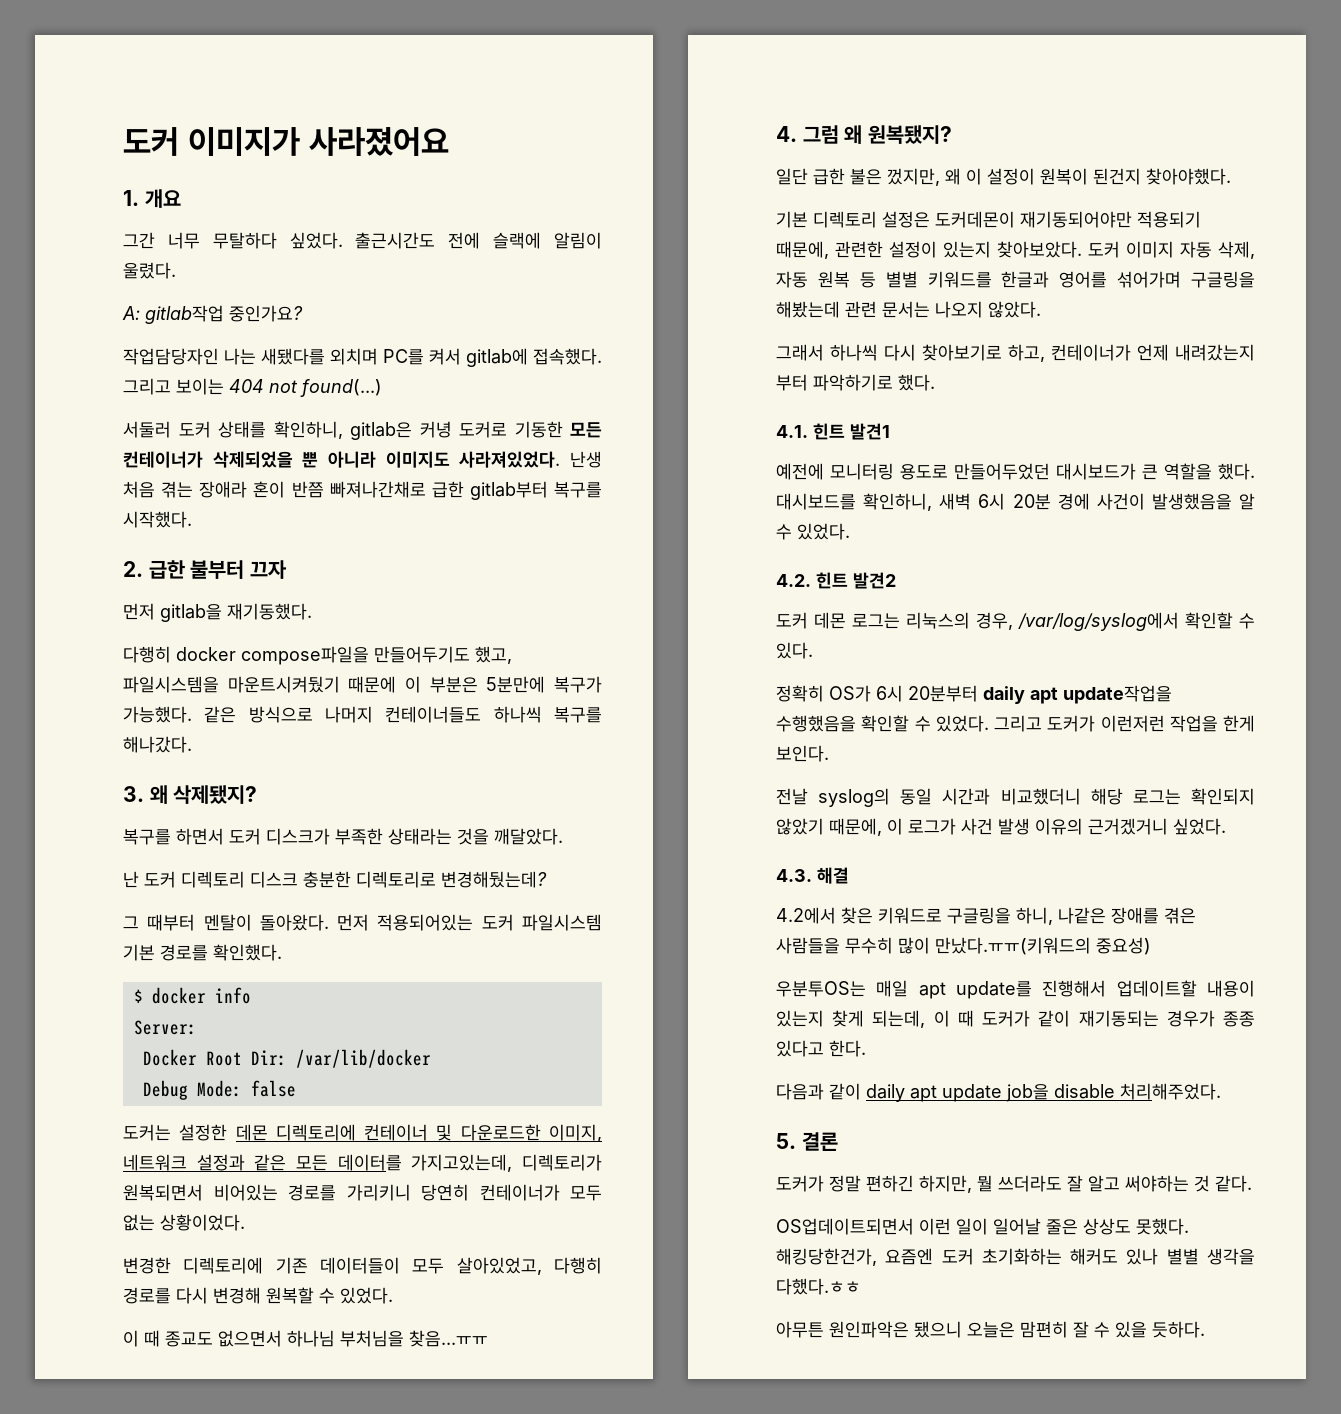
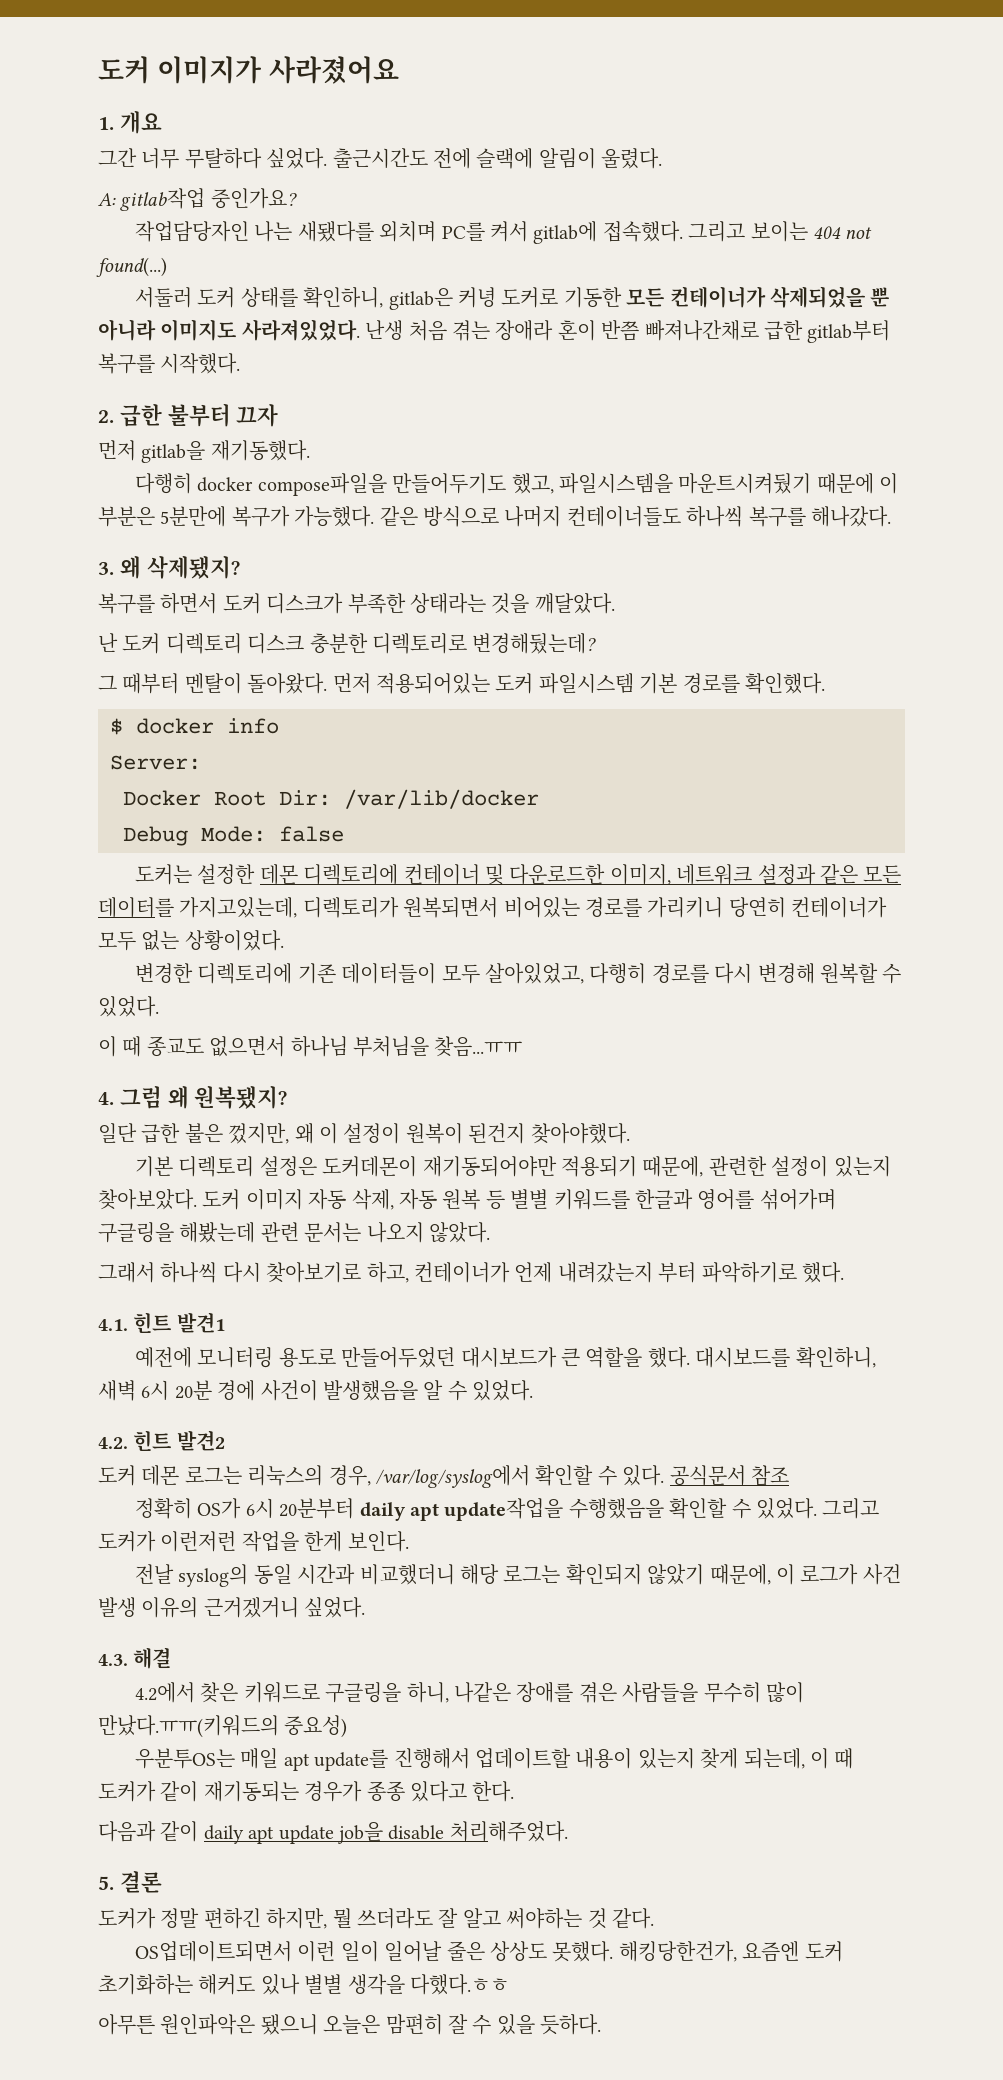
(813, 650) none -> [669,1465,789,1486] 공식문서 참조

